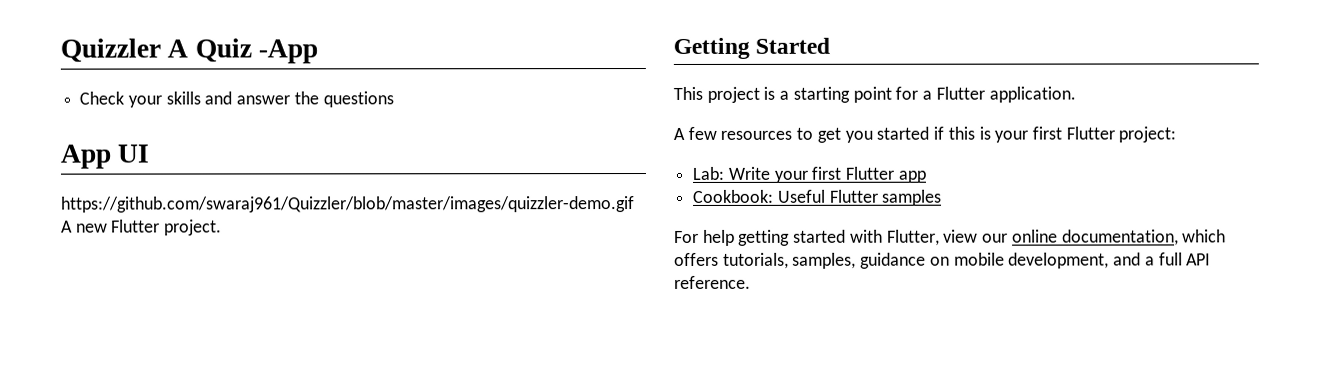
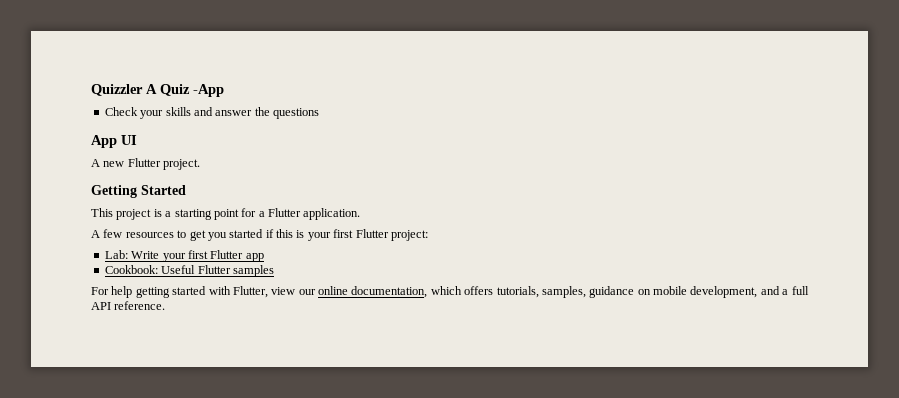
[61,196,635,213] https://github.com/swaraj961/Quizzler/blob/master/images/quizzler-demo.gif -> (137, 140) none

